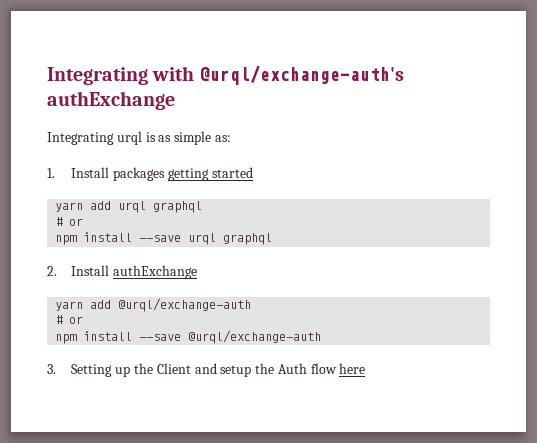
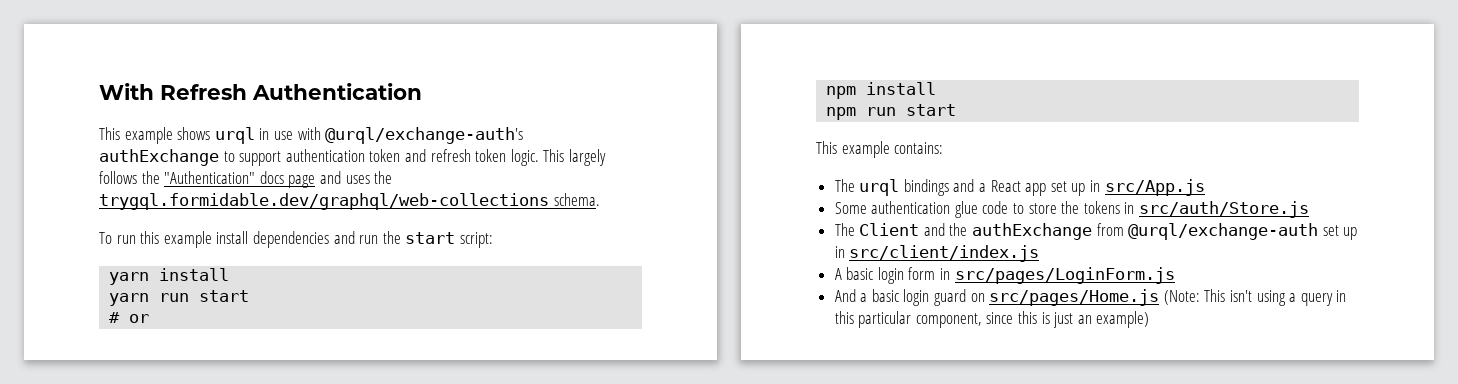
[47,65,404,85] [47,91,175,110] [47,131,231,145] [47,167,253,181] [55,201,203,213] [55,217,84,226] [55,232,273,245] [47,265,198,279] [55,298,252,312] [55,315,84,324] [55,330,322,344] [47,363,366,377] Integrating with @urql/exchange-auth's authExchange // Integrating urql is as simple as: // 1. Install packages getting started // yarn add urql graphql // # or // npm install --save urql graphql // 2. Install authExchange // yarn add @urql/exchange-auth // # or // npm install --save @urql/exchange-auth // 3. Setting up the Client and setup the Auth flow here -> [99,83,422,100] [99,127,524,144] [99,149,606,166] [99,171,393,188] [99,193,600,210] [99,231,493,248] [109,268,230,285] [109,290,250,306] [109,312,150,323] [826,82,937,99] [826,104,957,120] [816,141,944,158] [834,179,1205,196] [834,201,1310,218] [834,223,1358,240] [834,245,1040,262] [834,267,1175,284] [834,289,1347,306] [834,311,1150,328] With Refresh Authentication // This example shows urql in use with @urql/exchange-auth's authExchange to support authentication token and refresh token logic. This largely follows the "Authentication" docs page and uses the trygql.formidable.dev/graphql/web-collections schema. // To run this example install dependencies and run the start script: // yarn install // yarn run start // # or // npm install // npm run start // This example contains: // The urql bindings and a React app set up in src/App.js // Some authentication glue code to store the tokens in src/auth/Store.js // The Client and the authExchange from @urql/exchange-auth set up in src/client/index.js // A basic login form in src/pages/LoginForm.js // And a basic login guard on src/pages/Home.js (Note: This isn't using a query in this particular component, since this is just an example)

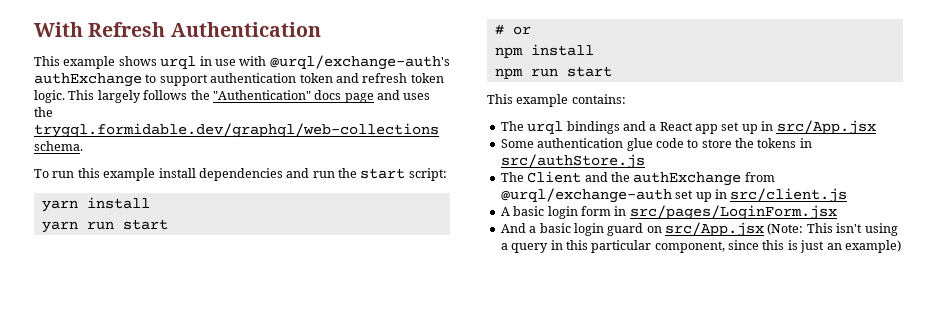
[1104,179,1205,196] src/App.js -> [776,120,876,135] src/App.jsx
[1139,201,1310,218] src/auth/Store.js -> [500,154,645,169] src/authStore.js
[849,245,1040,262] src/client/index.js -> [730,188,848,203] src/client.js
[954,267,1175,284] src/pages/LoginForm.js -> [629,205,837,220] src/pages/LoginForm.jsx
[989,289,1160,306] src/pages/Home.js -> [665,222,764,237] src/App.jsx

